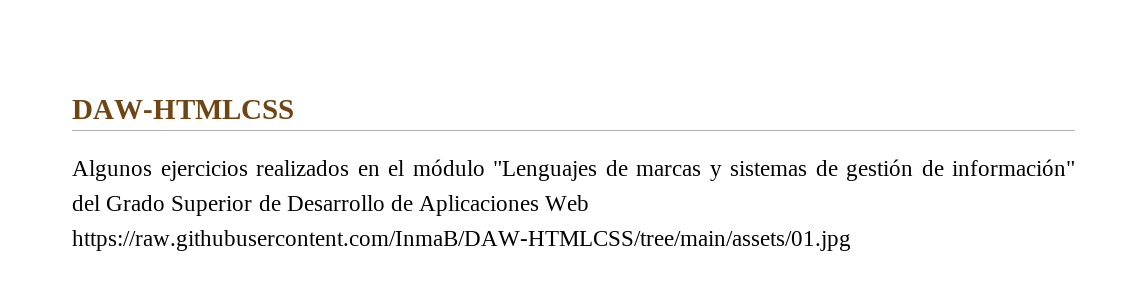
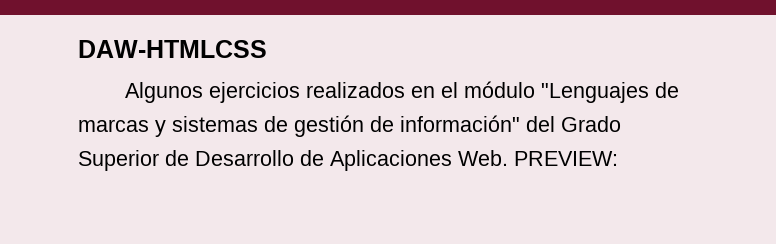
[545,195,590,211] [72,230,851,251] Web https://raw.githubusercontent.com/InmaB/DAW-HTMLCSS/tree/main/assets/01.jpg -> [458,150,618,166] Web. PREVIEW:

